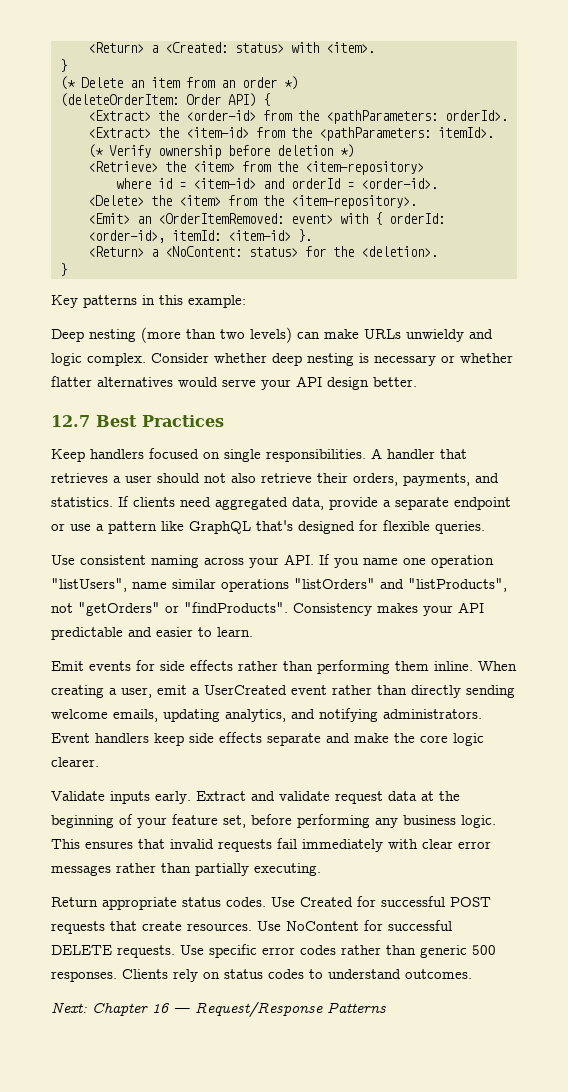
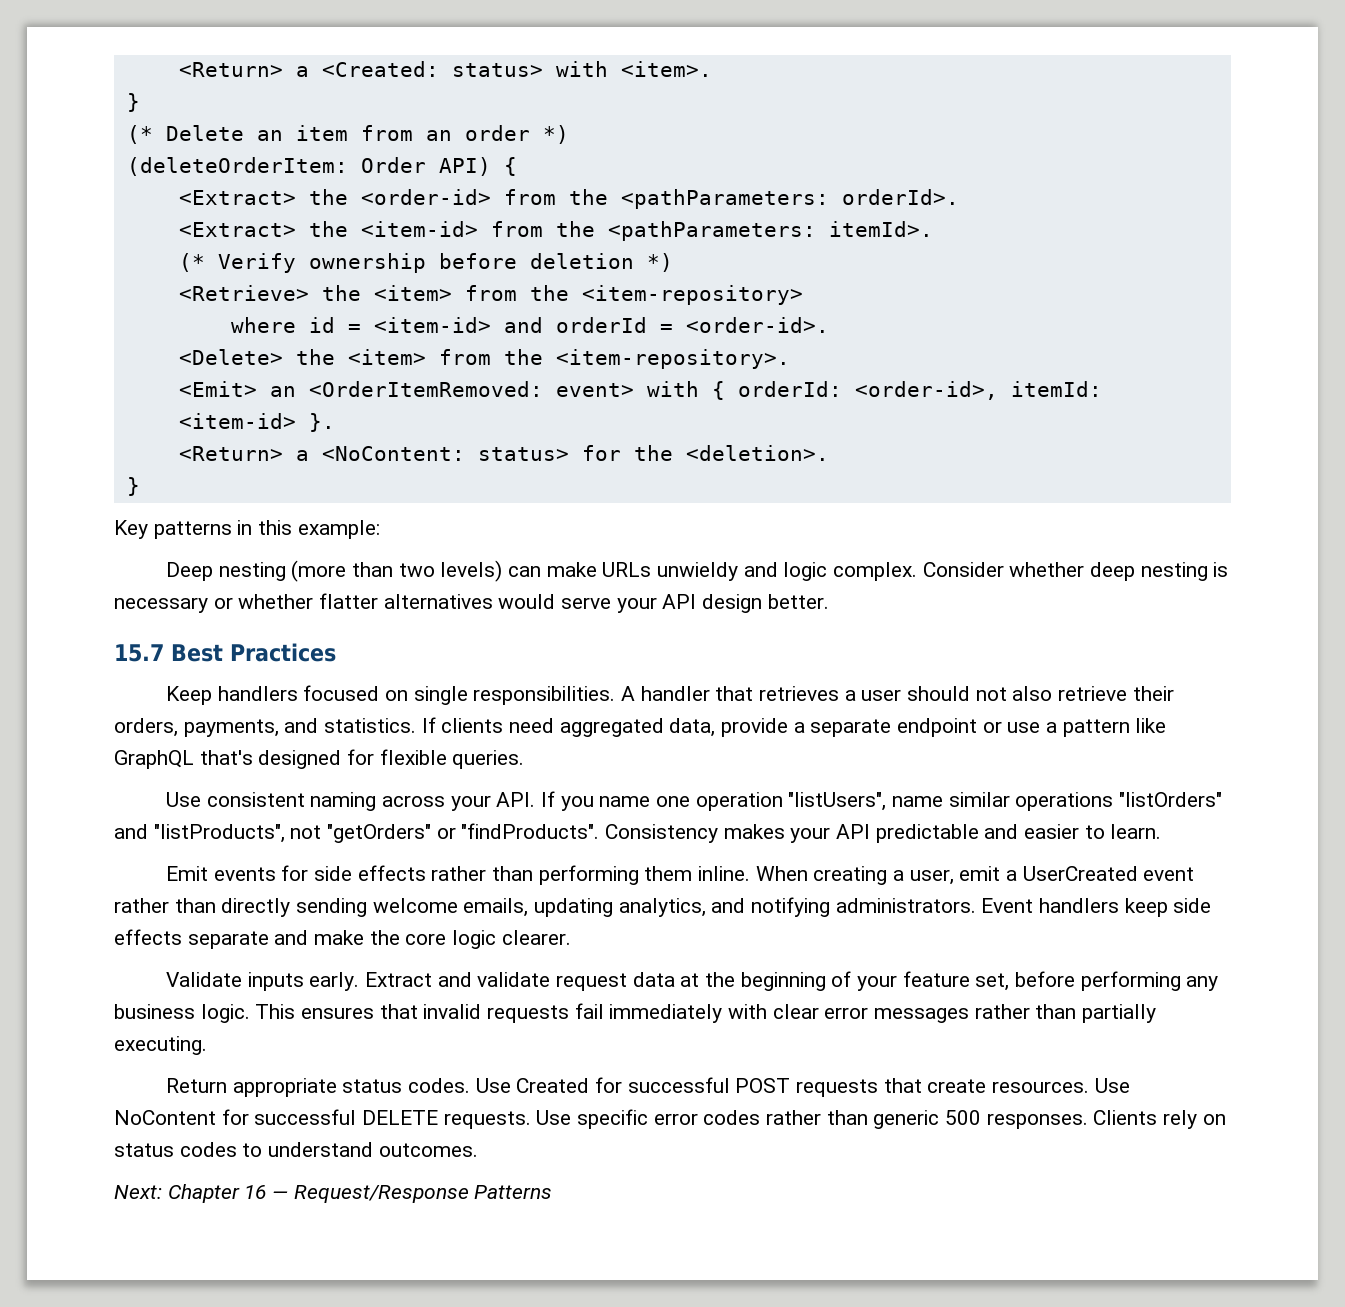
[51,415,90,427] 12.7 -> [114,644,164,662] 15.7

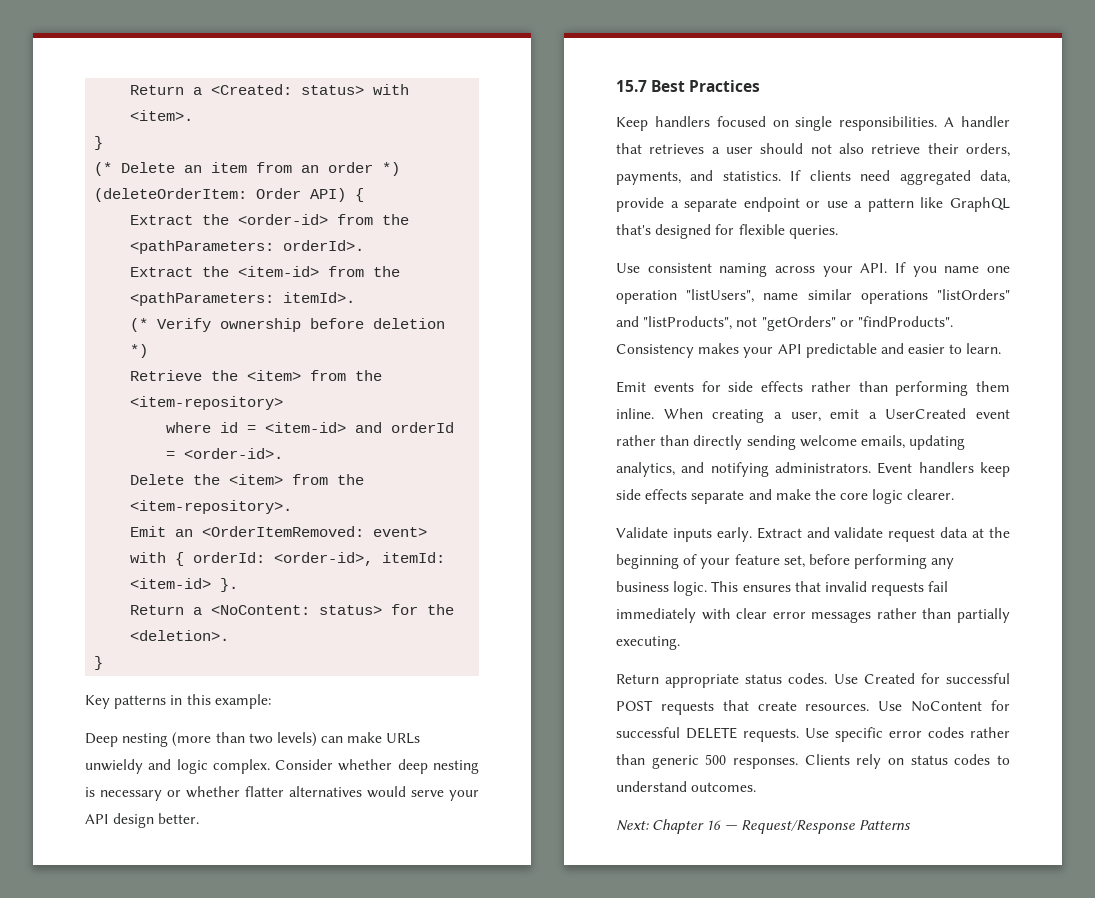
[178,62,283,77] <Return> -> [130,85,185,95] Return
[178,190,296,205] <Extract> -> [130,215,194,225] Extract
[178,222,296,237] <Extract> -> [130,267,194,277] Extract
[178,285,309,301] <Retrieve> -> [130,370,203,381] Retrieve
[178,349,283,365] <Delete> -> [130,474,185,485] Delete
[178,381,257,397] <Emit> -> [130,526,167,537] Emit
[178,446,283,461] <Return> -> [130,605,185,615] Return

